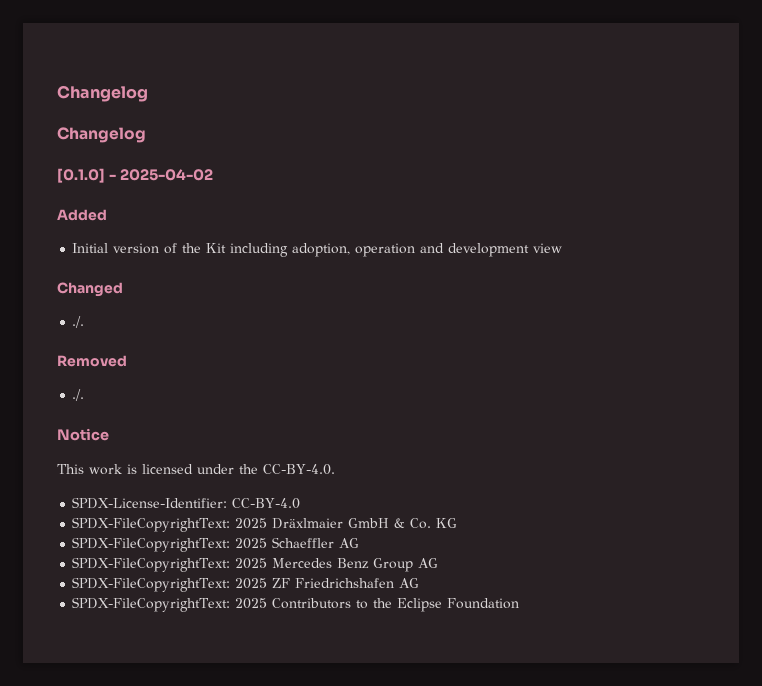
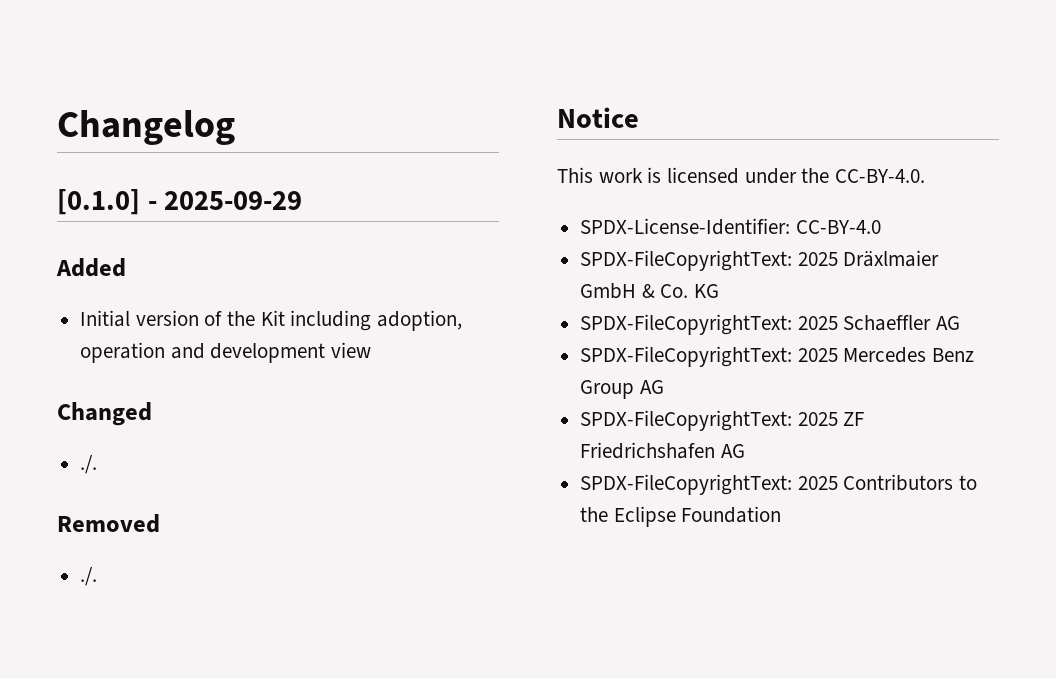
[57,85,148,102] [57,127,146,143] Changelog // Changelog -> [57,110,235,145] Changelog
[119,169,213,181] 2025-04-02 -> [164,191,303,210] 2025-09-29

